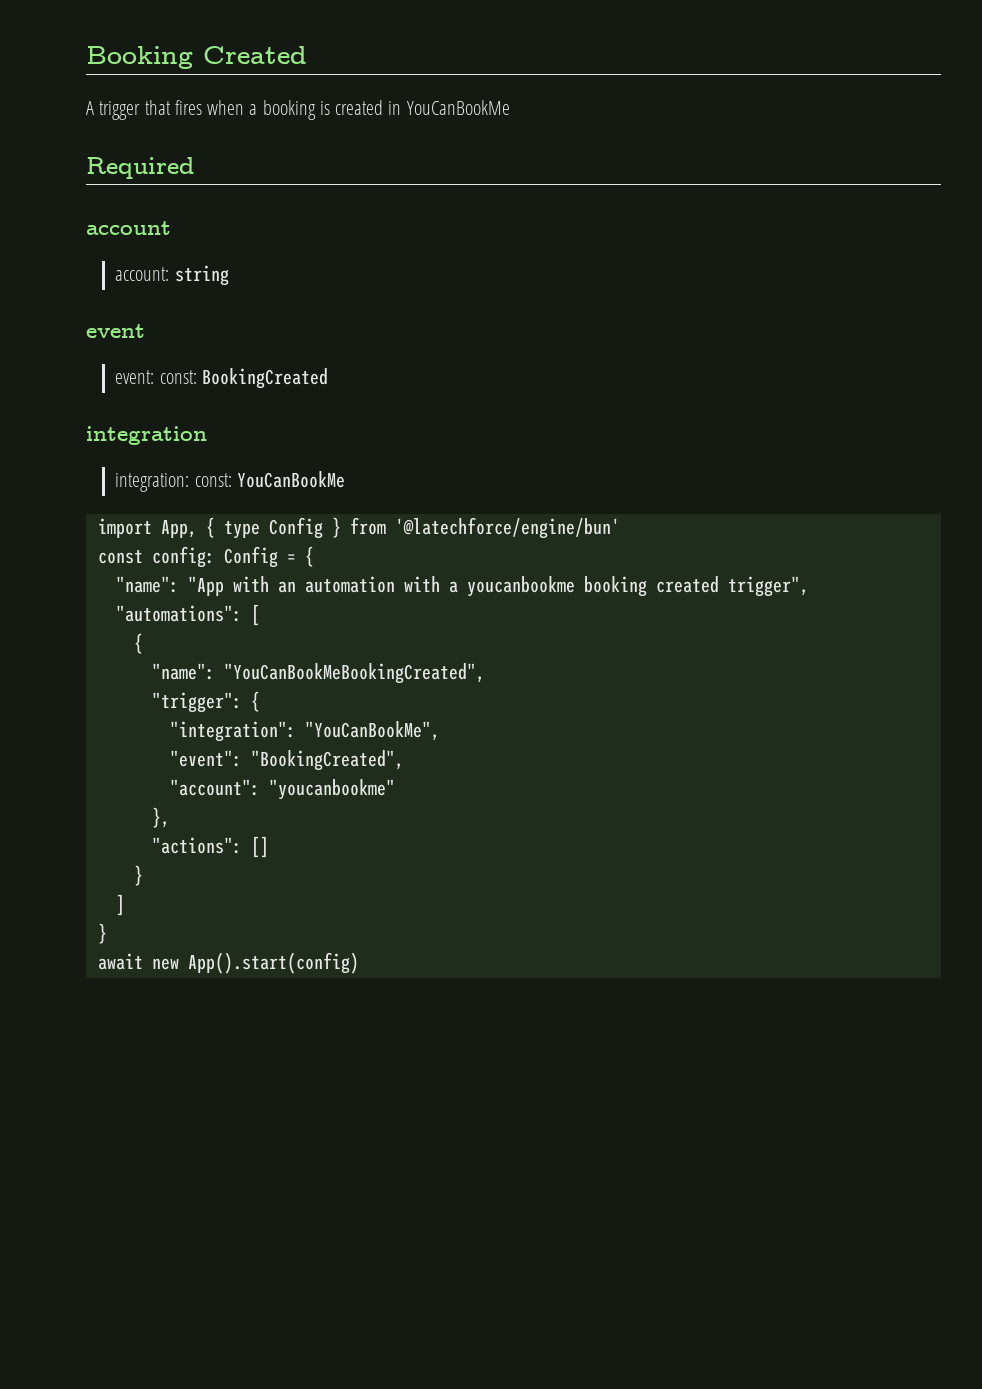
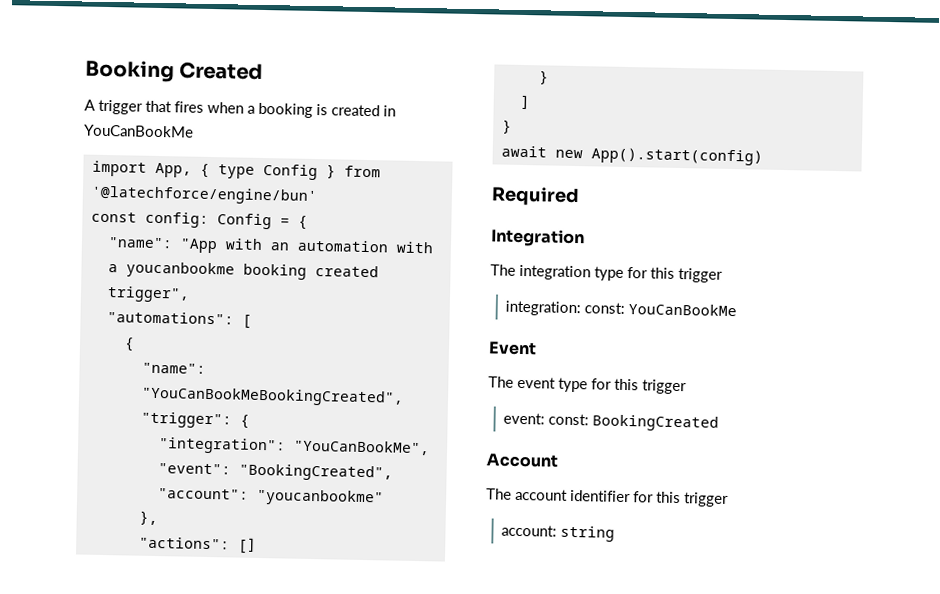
[86,157,194,179] [86,221,171,235] [115,265,229,286] [86,324,145,338] [115,368,328,389] [86,426,207,445] [115,471,345,492] // Required // account // account: string // event // event: const: BookingCreated // integration // integration: const: YouCanBookMe -> (194, 131) none
(359, 963) none -> [491,186,580,207] [490,228,585,248] [490,264,723,283] [504,300,737,317] [488,341,537,356] [488,376,687,395] [502,412,719,432] [486,453,558,468] [486,488,729,507] [500,524,615,542] // Required // Integration // The integration type for this trigger // integration: const: YouCanBookMe // Event // The event type for this trigger // event: const: BookingCreated // Account // The account identifier for this trigger // account: string

